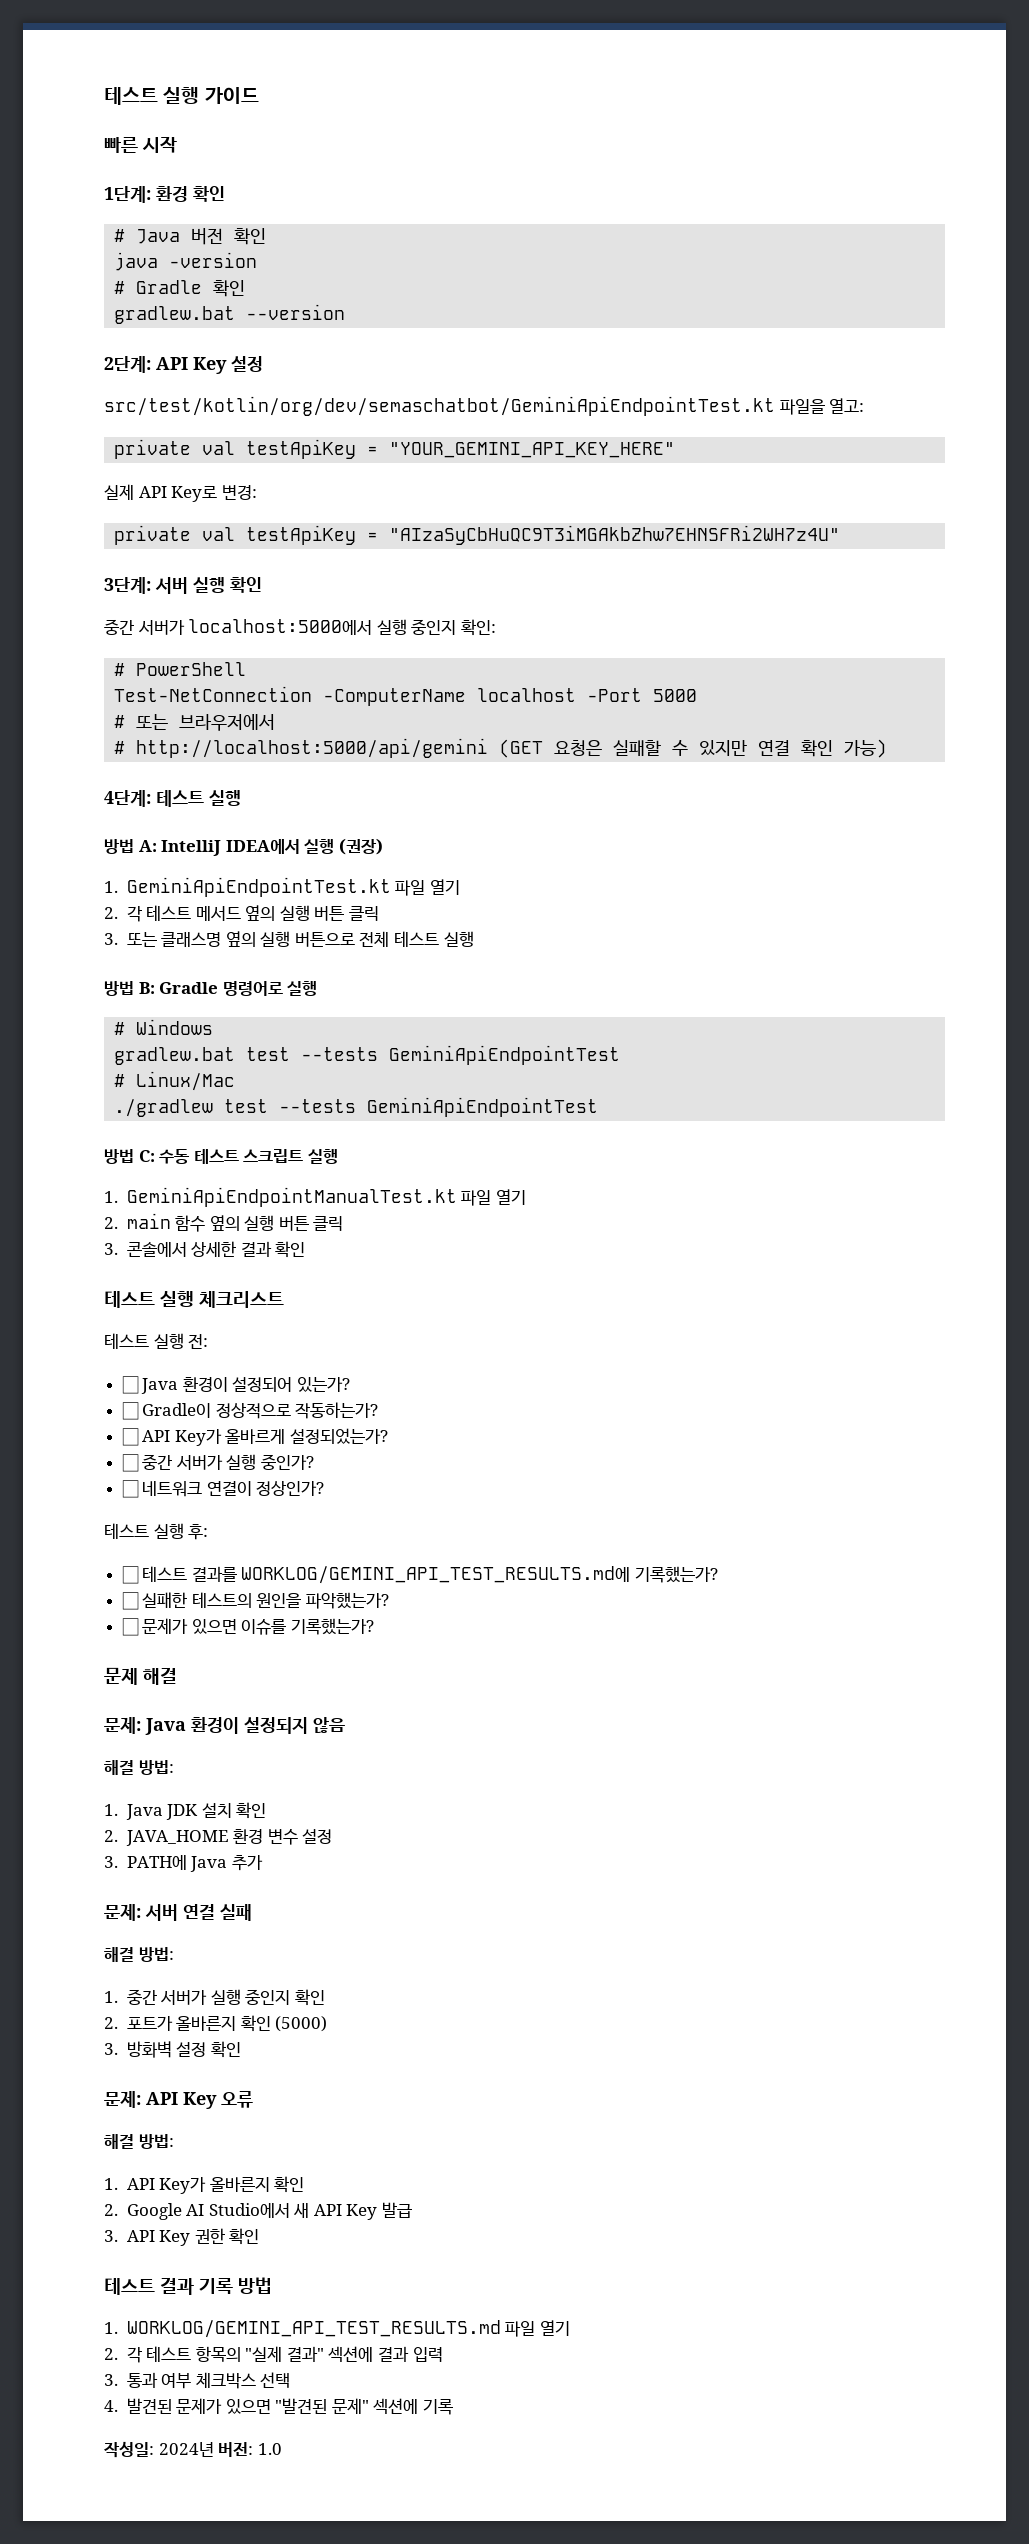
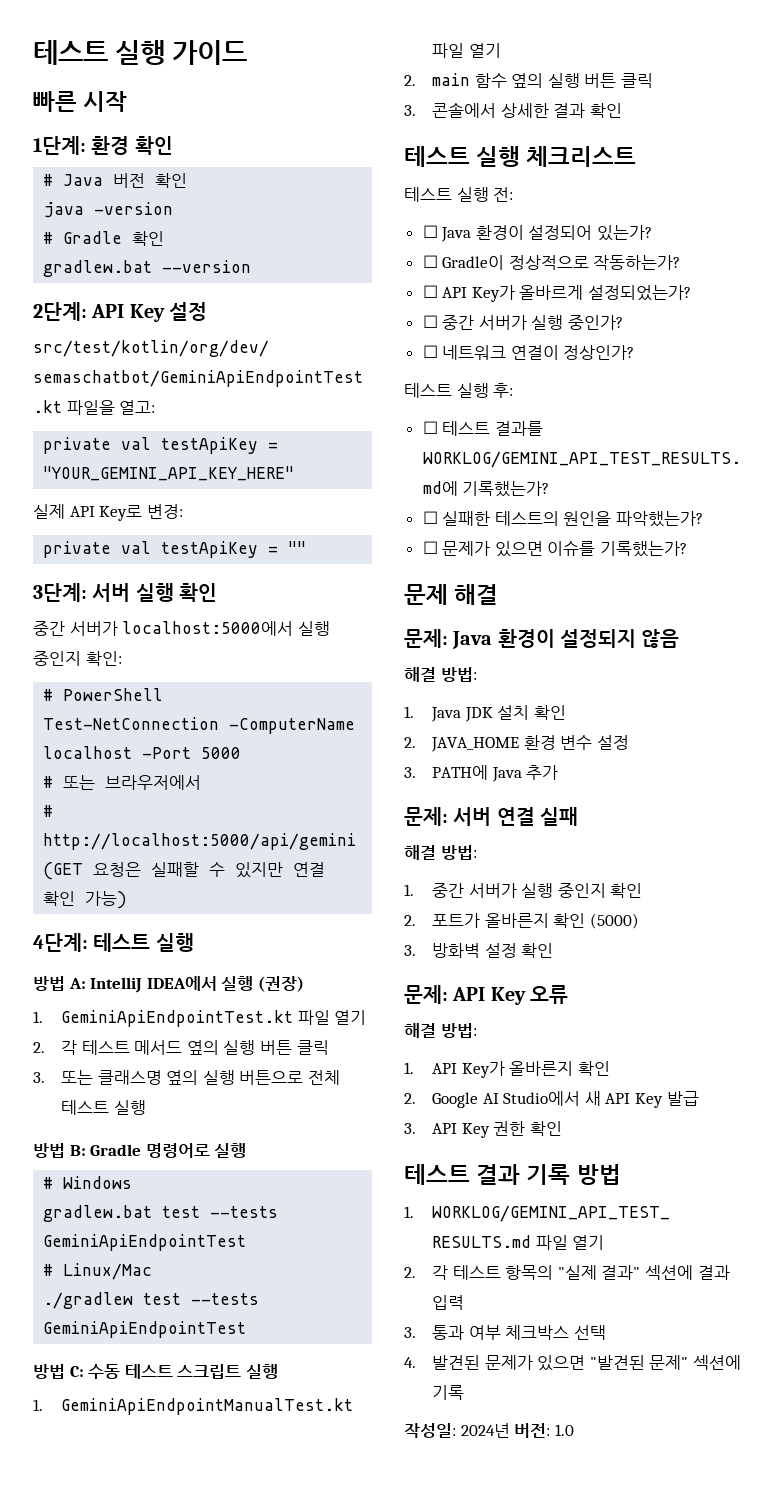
[389,525,841,545] "AIzaSyCbHuQC9T3iMGAkbZhw7EHNSFRi2WH7z4U" -> [288,541,307,554] ""

